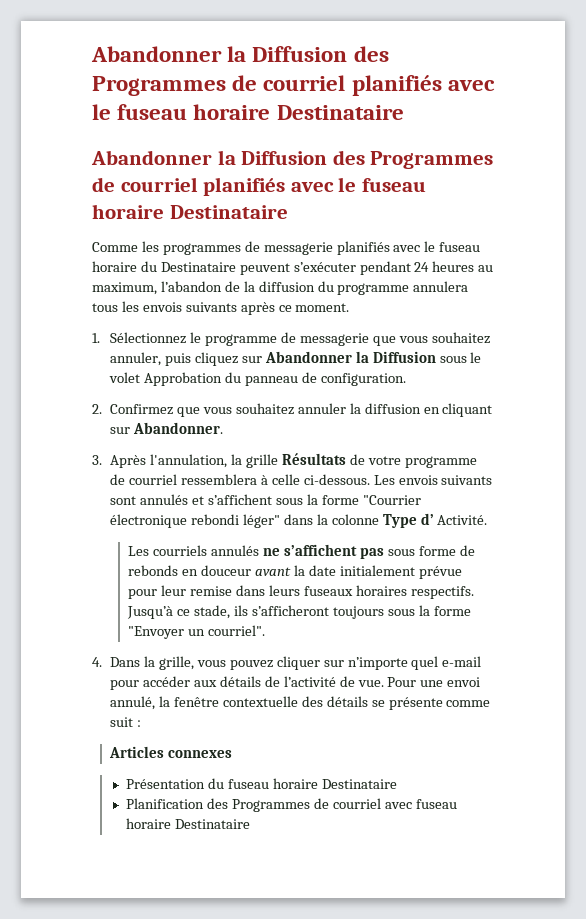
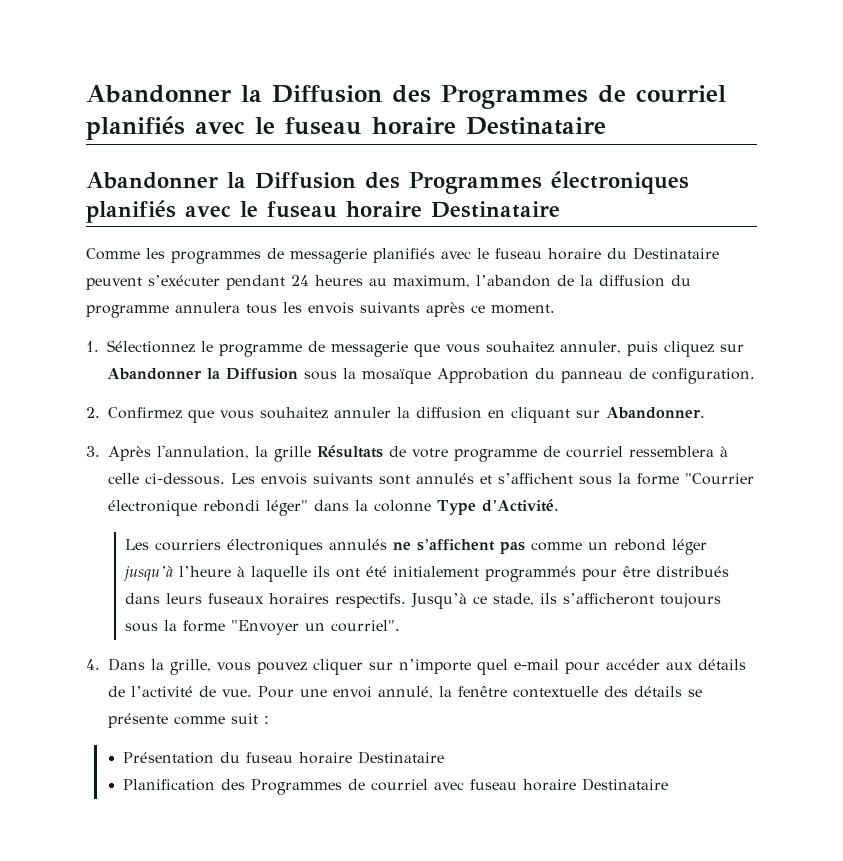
[92,177,198,192] de courriel -> [551,171,689,194] électroniques
[470,352,482,363] [109,372,141,383] le volet -> [343,368,431,384] la mosaïque
[420,513,488,525] [128,545,208,556] d’ Activité. // Les courriels -> [481,499,559,512] [125,539,324,555] d’Activité. // Les courriers électroniques
[387,545,475,556] [128,565,462,579] [128,585,233,599] sous forme de rebonds en douceur avant la date initialement prévue pour leur remise -> [531,539,708,555] [123,566,730,582] comme un rebond léger jusqu’à l’heure à laquelle ils ont été initialement programmés pour être distribués
[109,746,233,758] // Articles connexes -> (269, 720) none

